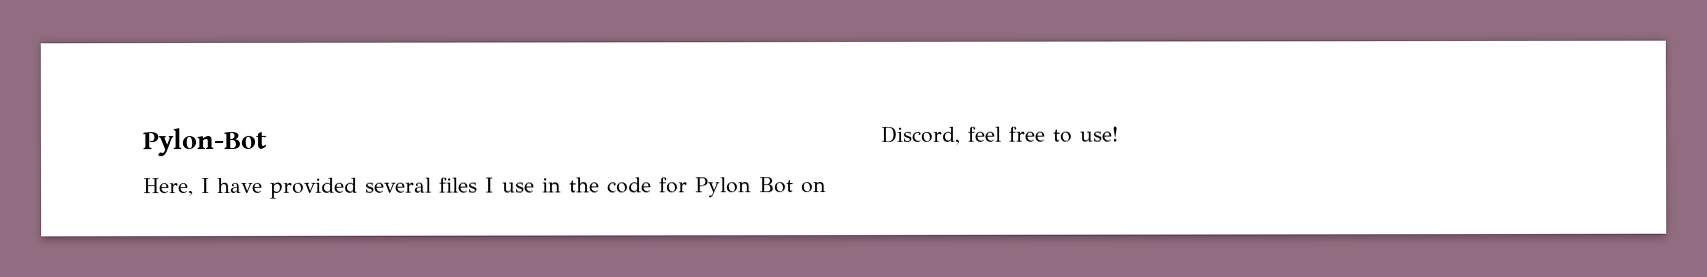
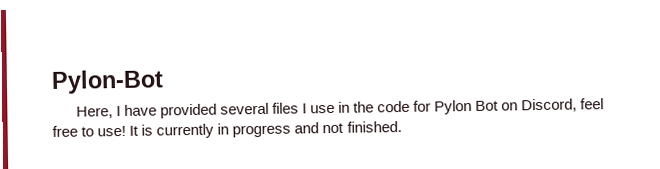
(1119, 134) none -> [129,120,402,139] It is currently in progress and not finished.

